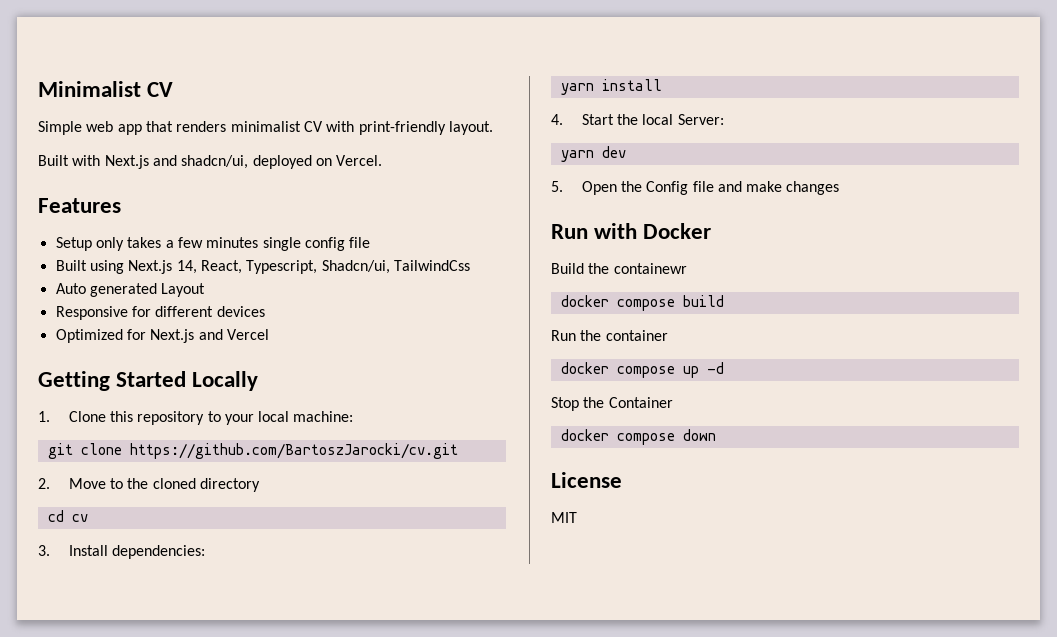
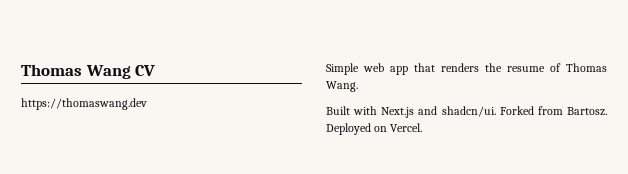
[38,81,174,97] Minimalist CV -> [21,64,156,79] [21,98,147,110] Thomas Wang CV // https://thomaswang.dev
[230,121,493,135] minimalist CV with print-friendly layout. -> [485,63,607,72] [326,81,358,92] the resume of Thomas Wang.
[181,155,383,169] [38,198,121,213] [55,237,371,251] [55,260,470,274] [55,283,206,297] [55,306,265,320] [55,329,269,343] [38,371,259,391] [38,411,354,425] [47,443,458,459] [38,478,260,492] [47,510,88,522] [38,545,205,559] [560,79,662,95] [551,114,724,125] [560,146,626,162] [551,181,840,195] [551,223,712,239] [551,263,687,274] [560,295,724,311] [551,330,668,341] [560,362,724,378] [551,397,673,411] [560,429,716,445] [551,472,622,488] [551,512,577,523] shadcn/ui, deployed on Vercel. // Features // Setup only takes a few minutes single config file // Built using Next.js 14, React, Typescript, Shadcn/ui, TailwindCss // Auto generated Layout // Responsive for different devices // Optimized for Next.js and Vercel // Getting Started Locally // 1. Clone this repository to your local machine: // git clone https://github.com/BartoszJarocki/cv.git // 2. Move to the cloned directory // cd cv // 3. Install dependencies: // yarn install // 4. Start the local Server: // yarn dev // 5. Open the Config file and make changes // Run with Docker // Build the containewr // docker compose build // Run the container // docker compose up -d // Stop the Container // docker compose down // License // MIT -> [441,106,607,117] [326,123,423,135] shadcn/ui. Forked from Bartosz. Deployed on Vercel.

